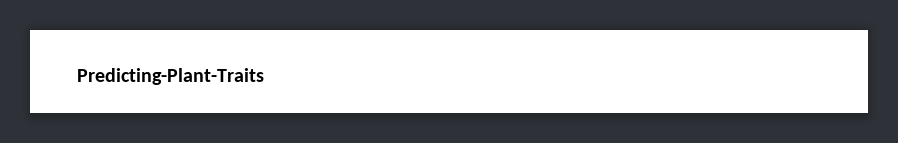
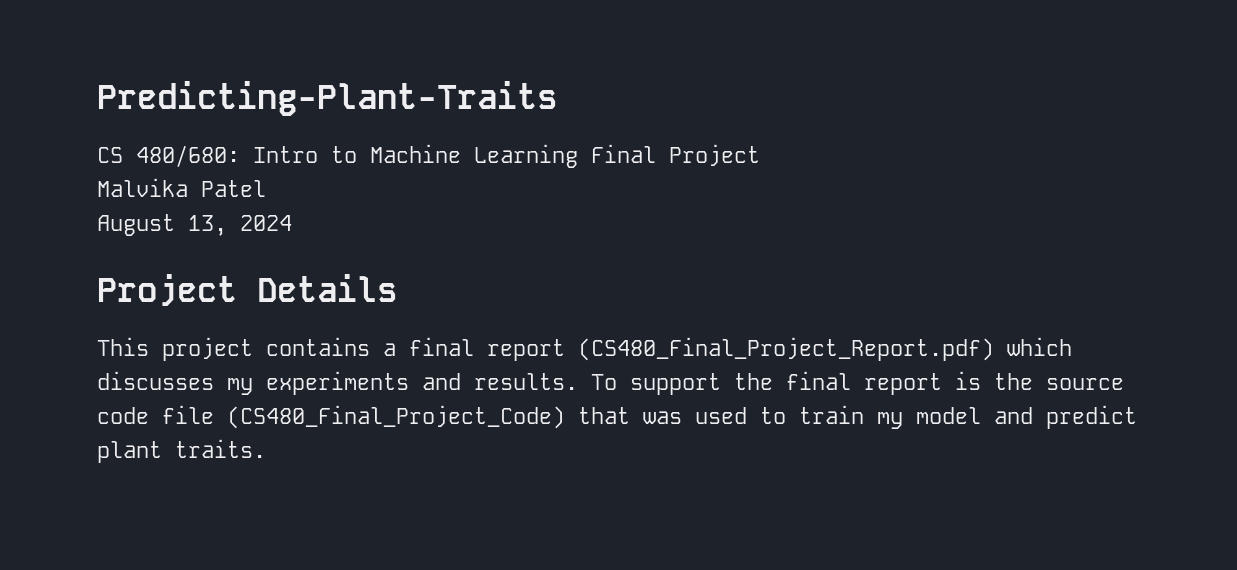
(264, 76) none -> [97,144,760,168] [97,178,266,197] [97,214,292,236] [97,274,397,306] [97,337,1072,361] [97,371,1124,395] [97,405,1137,429] [97,439,266,463] // CS 480/680: Intro to Machine Learning Final Project // Malvika Patel // August 13, 2024 // Project Details // This project contains a final report (CS480_Final_Project_Report.pdf) which discusses my experiments and results. To support the final report is the source code file (CS480_Final_Project_Code) that was used to train my model and predict plant traits.

